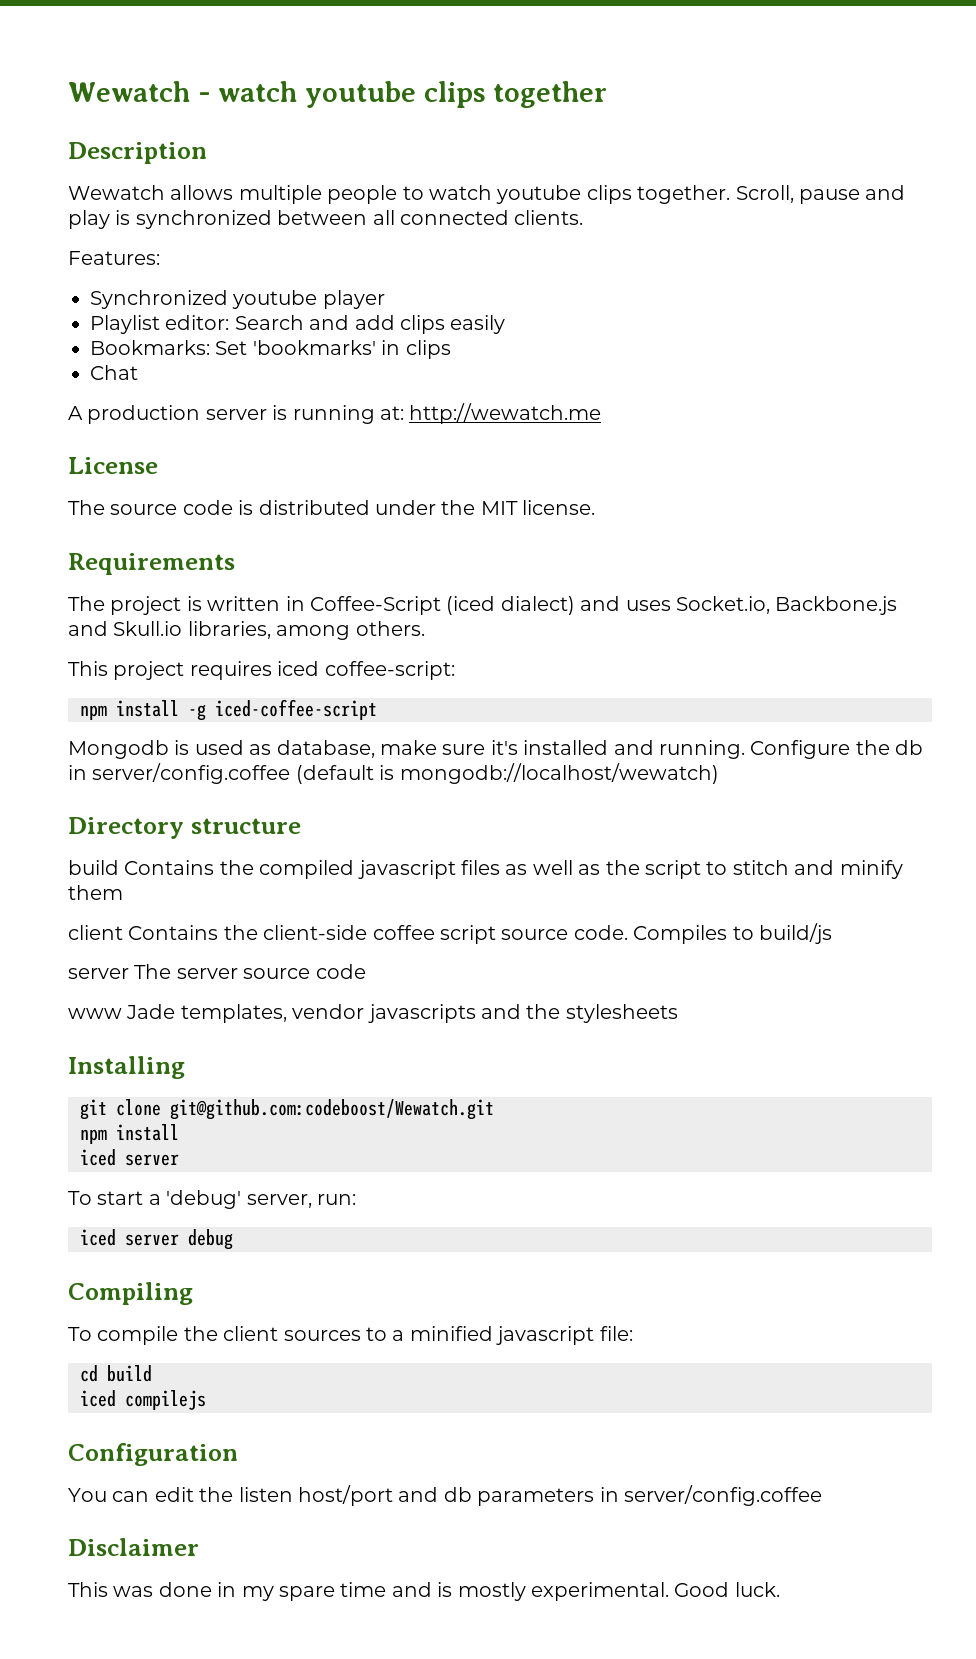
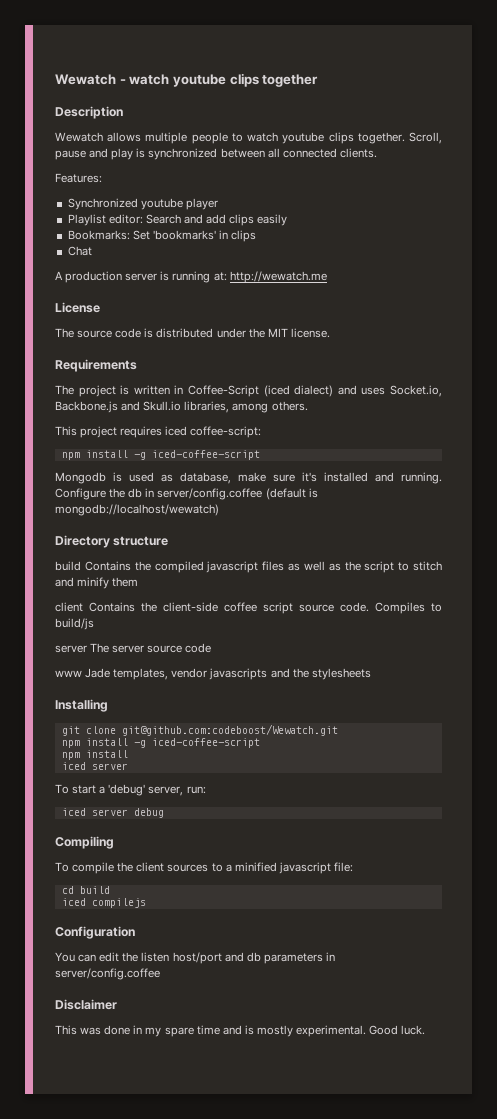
(494, 1109) none -> [61,738,260,748] // npm install -g iced-coffee-script

